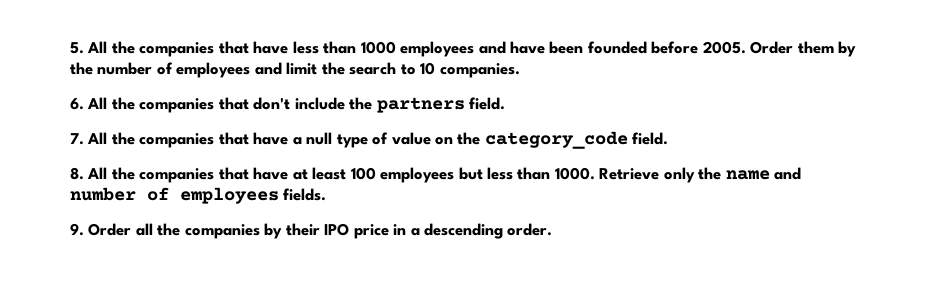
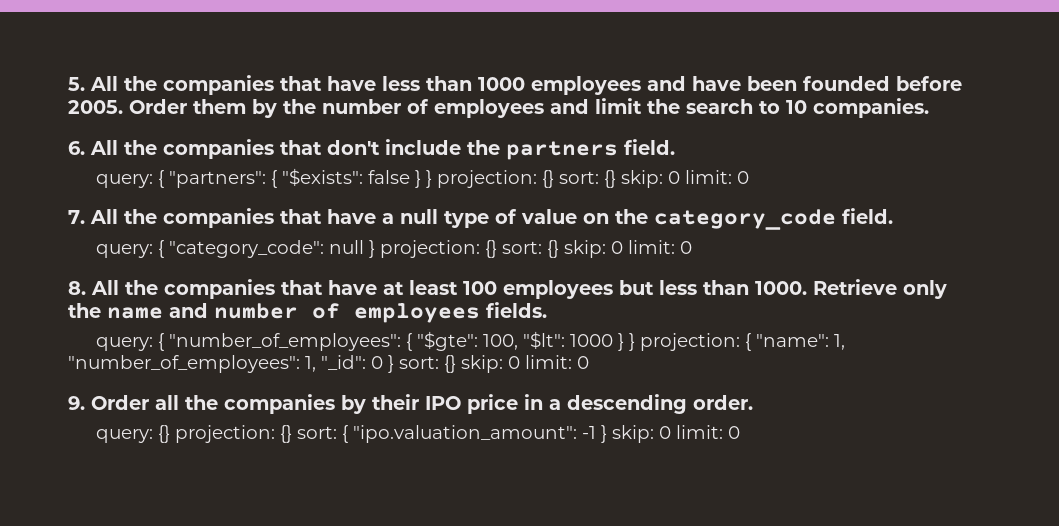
(506, 103) none -> [96,168,750,188] // query: { "partners": { "$exists": false } } projection: {} sort: {} skip: 0 limit: 0
(669, 138) none -> [96,240,693,258] // query: { "category_code": null } projection: {} sort: {} skip: 0 limit: 0
(327, 194) none -> [96,331,846,351] [68,355,589,373] // query: { "number_of_employees": { "$gte": 100, "$lt": 1000 } } projection: { "name": 1, "number_of_employees": 1, "_id": 0 } sort: {} skip: 0 limit: 0
(553, 229) none -> [96,425,741,443] // query: {} projection: {} sort: { "ipo.valuation_amount": -1 } skip: 0 limit: 0

